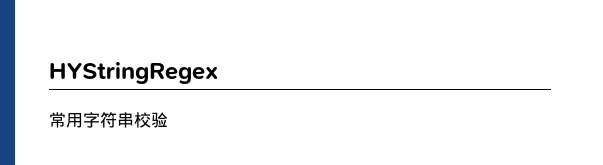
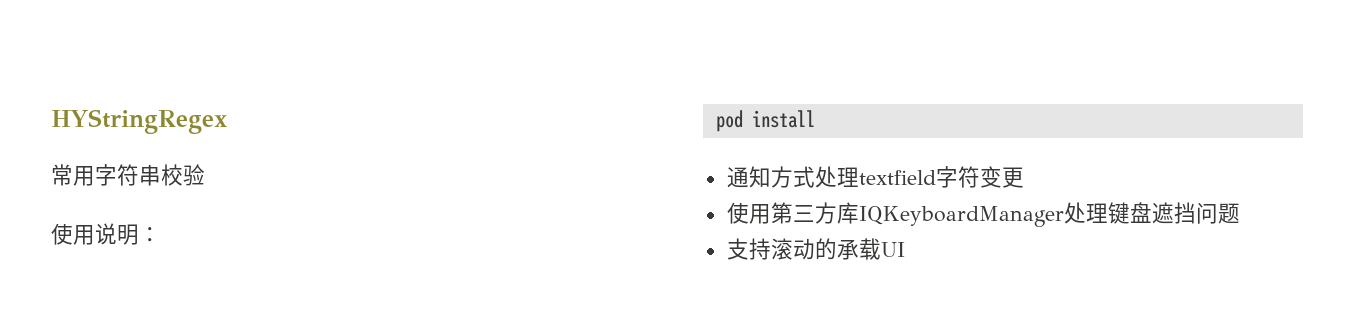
(168, 120) none -> [51,223,161,245] [715,110,815,132] [726,166,1024,188] [726,202,1240,227] [726,238,905,260] // 使用说明： // pod install // 通知方式处理textfield字符变更 // 使用第三方库IQKeyboardManager处理键盘遮挡问题 // 支持滚动的承载UI

